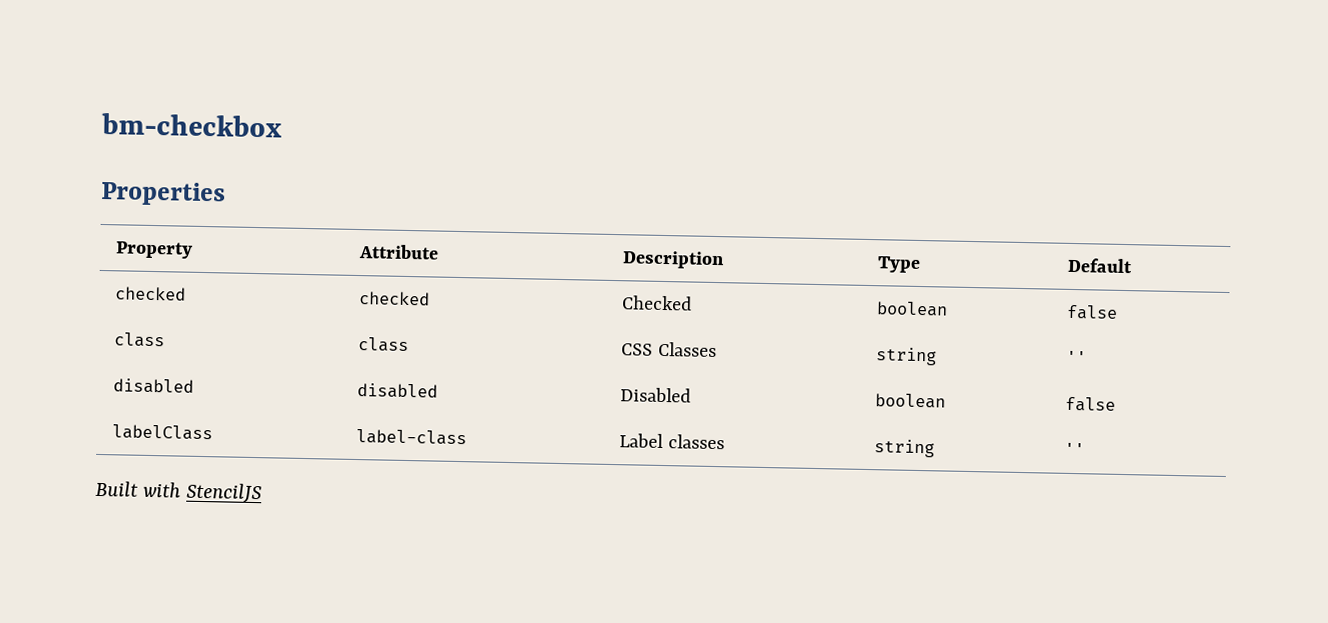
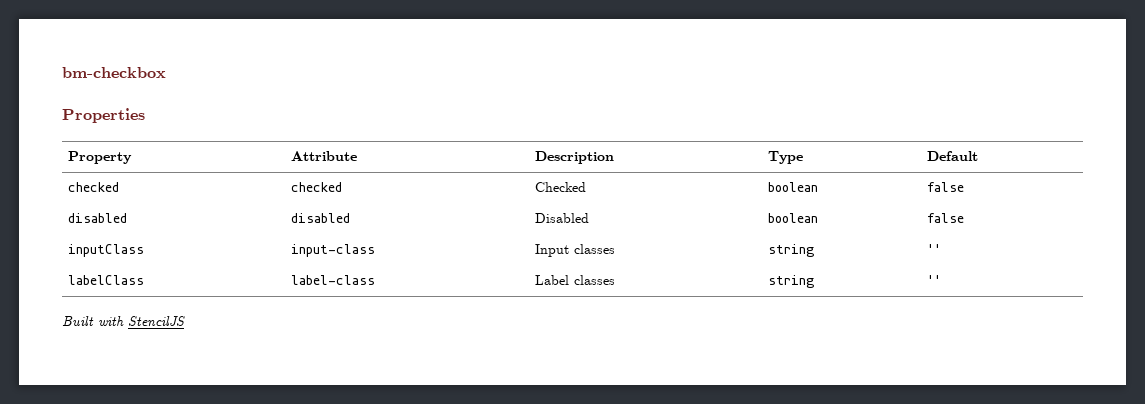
[114,332,166,348] [358,337,410,353] [621,341,717,358] [876,347,938,366] [1066,350,1088,365] // class | class | CSS Classes | string | '' -> (965, 187) none
(1117, 404) none -> [68,244,145,257] [291,244,376,257] [535,244,616,257] [768,244,815,257] [927,244,942,254] // inputClass | input-class | Input classes | string | ''

